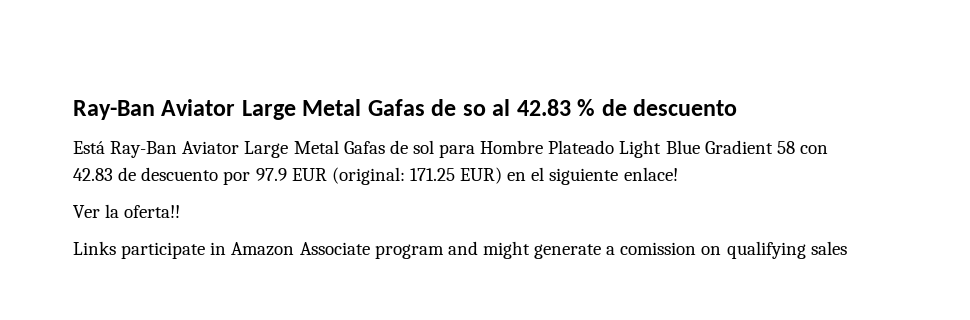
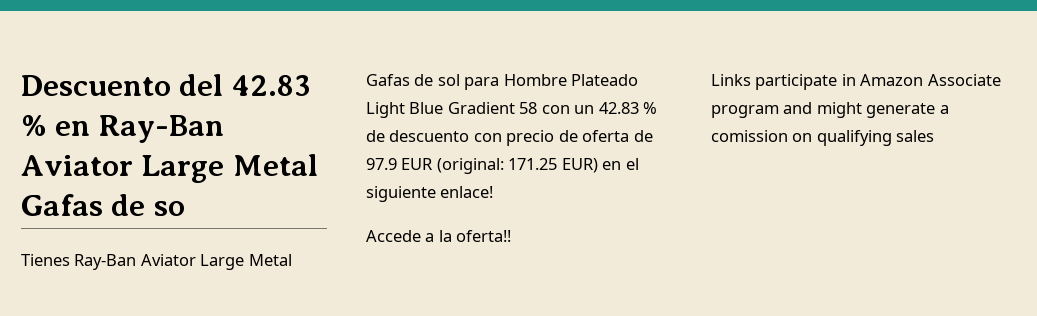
(73, 110) none -> [21,74,311,96] [21,115,91,136] Descuento del 42.83 % en
[492,99,738,116] [73,141,105,154] al 42.83 % de descuento // Está -> [21,254,70,266] // Tienes
[73,167,251,185] 42.83 de descuento por -> [574,102,658,114] [366,130,653,146] un 42.83 % de descuento con precio de oferta de
[73,205,100,218] Ver -> [366,230,435,242] Accede a

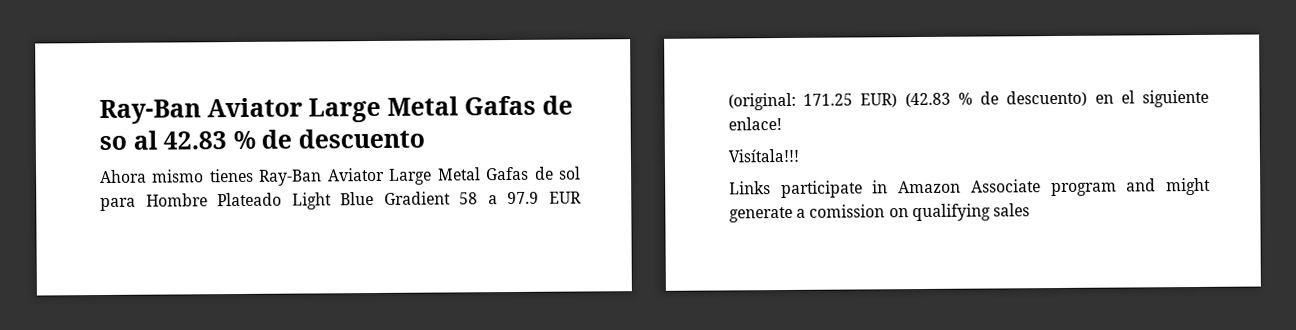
[21,74,311,96] [21,115,91,136] Descuento del 42.83 % en -> (99, 112) none
[21,254,70,266] // Tienes -> [132,128,426,150] [100,168,254,184] al 42.83 % de descuento // Ahora mismo tienes
[541,102,658,114] [366,130,653,146] con un 42.83 % de descuento con precio de oferta de -> [487,195,498,205] a
(598, 165) none -> [904,90,1088,108] (42.83 % de descuento)
[366,230,512,242] Accede a la oferta!! -> [728,148,799,163] Visítala!!!

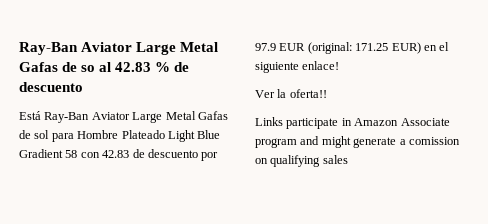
[100,168,254,184] Ahora mismo tienes -> [19,111,41,120] Está
[487,195,498,205] a -> [80,149,219,161] con 42.83 de descuento por
[904,90,1088,108] (42.83 % de descuento) -> (421, 48) none
[728,148,799,163] Visítala!!! -> [255,89,327,98] Ver la oferta!!

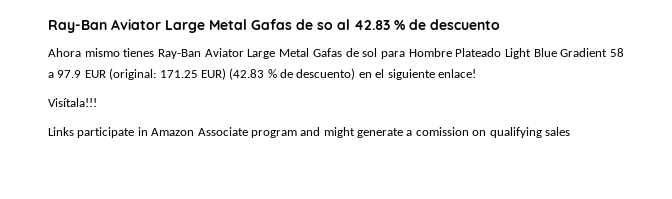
[19,111,41,120] Está -> [48,48,155,57] Ahora mismo tienes
[80,149,219,161] con 42.83 de descuento por -> [48,72,54,78] a
(421, 48) none -> [229,68,356,80] (42.83 % de descuento)
[255,89,327,98] Ver la oferta!! -> [48,98,97,107] Visítala!!!

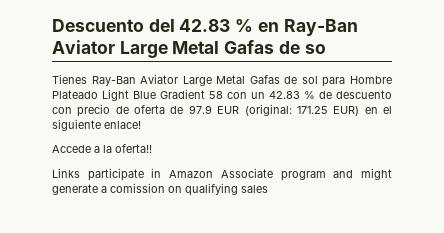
(48, 26) none -> [52,19,279,32] Descuento del 42.83 % en
[337,19,500,30] [48,48,155,57] al 42.83 % de descuento // Ahora mismo tienes -> [52,74,87,84] // Tienes
[48,72,54,78] a -> [227,90,392,99] [52,104,184,117] con un 42.83 % de descuento con precio de oferta de
[229,68,356,80] (42.83 % de descuento) -> (360, 111) none
[48,98,97,107] Visítala!!! -> [52,144,152,153] Accede a la oferta!!

